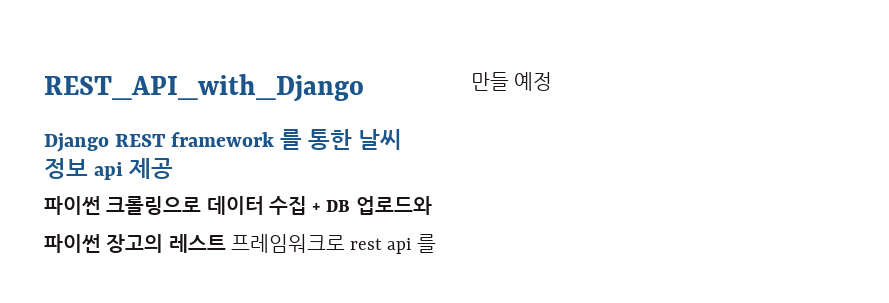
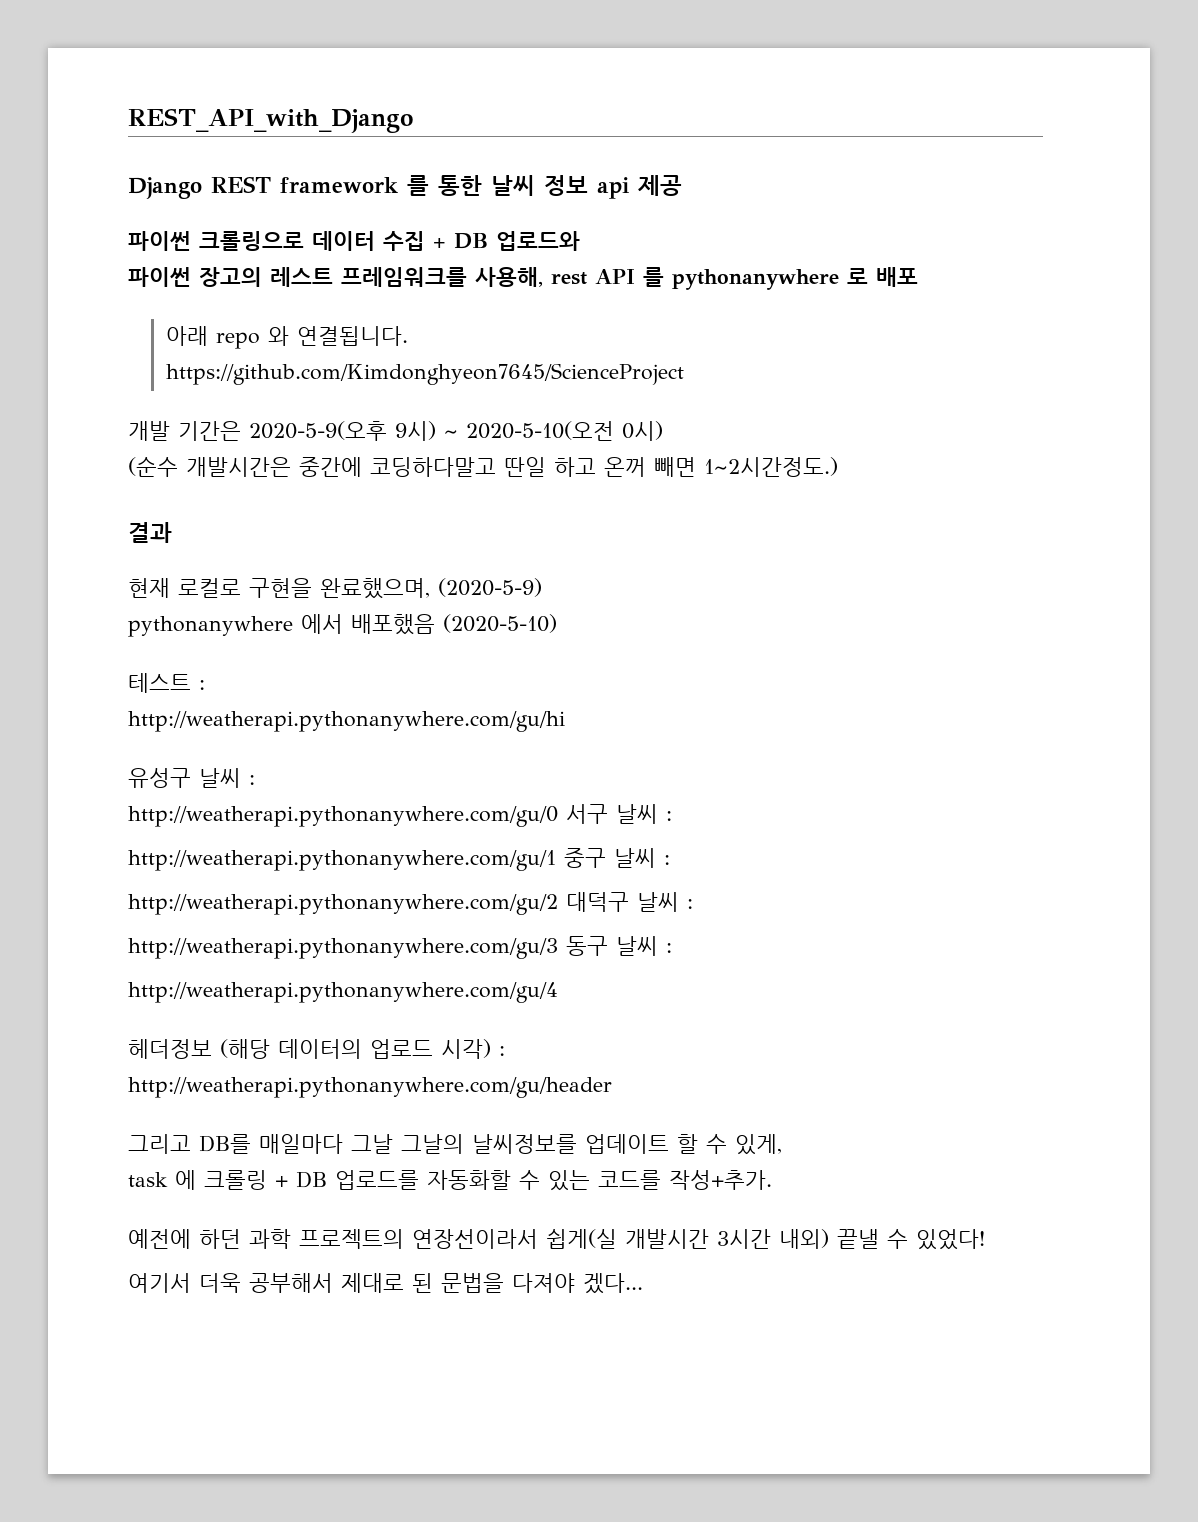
[230,234,436,254] [471,72,553,91] 프레임워크로 rest api 를 만들 예정 -> [341,267,918,290] [166,326,409,349] [166,363,685,385] [128,421,663,441] [128,456,838,477] [128,522,172,543] [128,578,542,599] [128,614,557,637] [128,673,205,693] [128,711,565,732] [128,768,255,788] [128,804,672,827] [128,848,670,871] [128,892,693,915] [128,936,672,959] [128,982,558,1003] [128,1039,505,1059] [128,1077,612,1098] [128,1134,782,1155] [128,1170,772,1191] [128,1229,985,1250] [128,1273,643,1294] 프레임워크를 사용해, rest API 를 pythonanywhere 로 배포 // 아래 repo 와 연결됩니다. // https://github.com/Kimdonghyeon7645/ScienceProject // 개발 기간은 2020-5-9(오후 9시) ~ 2020-5-10(오전 0시) // (순수 개발시간은 중간에 코딩하다말고 딴일 하고 온꺼 빼면 1~2시간정도.) // 결과 // 현재 로컬로 구현을 완료했으며, (2020-5-9) // pythonanywhere 에서 배포했음 (2020-5-10) // 테스트 : // http://weatherapi.pythonanywhere.com/gu/hi // 유성구 날씨 : // http://weatherapi.pythonanywhere.com/gu/0 서구 날씨 : // http://weatherapi.pythonanywhere.com/gu/1 중구 날씨 : // http://weatherapi.pythonanywhere.com/gu/2 대덕구 날씨 : // http://weatherapi.pythonanywhere.com/gu/3 동구 날씨 : // http://weatherapi.pythonanywhere.com/gu/4 // 헤더정보 (해당 데이터의 업로드 시각) : // http://weatherapi.pythonanywhere.com/gu/header // 그리고 DB를 매일마다 그날 그날의 날씨정보를 업데이트 할 수 있게, // task 에 크롤링 + DB 업로드를 자동화할 수 있는 코드를 작성+추가. // 예전에 하던 과학 프로젝트의 연장선이라서 쉽게(실 개발시간 3시간 내외) 끝낼 수 있었다! // 여기서 더욱 공부해서 제대로 된 문법을 다져야 겠다...

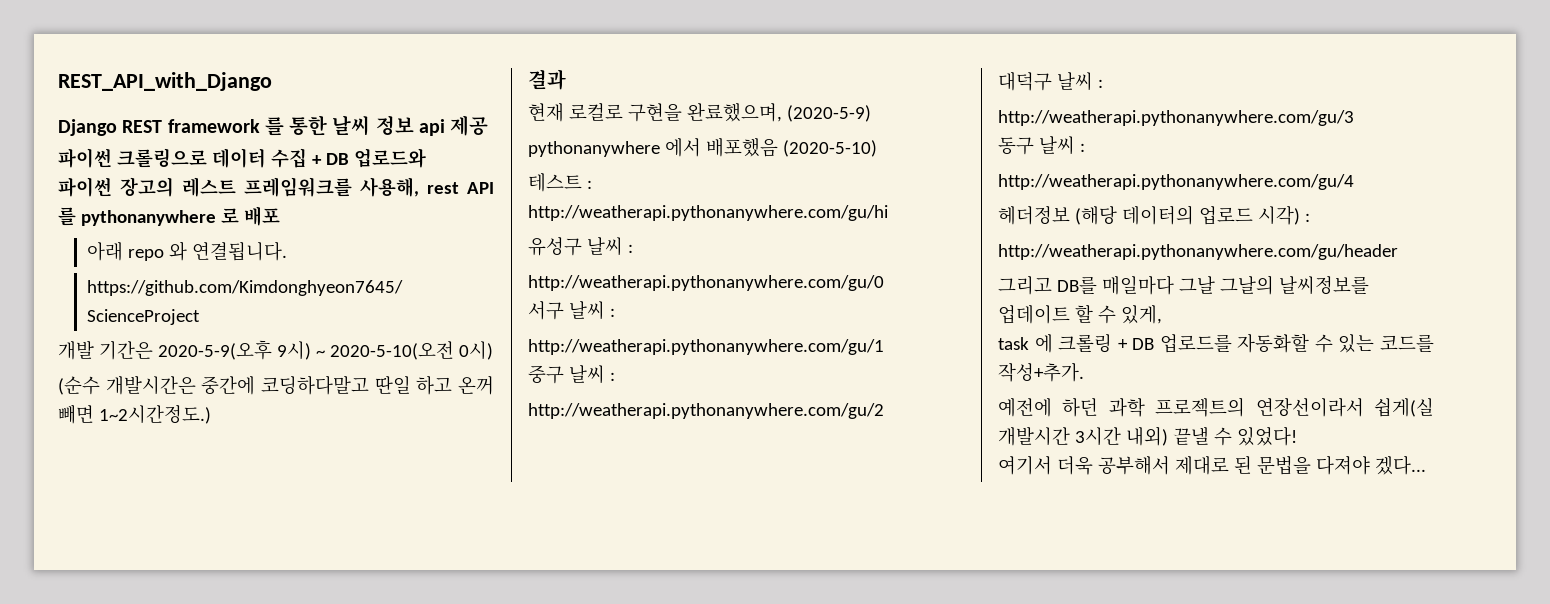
(558, 816) none -> (884, 283) //
(556, 860) none -> (884, 347) //
(558, 904) none -> (884, 411) //
(558, 948) none -> (1354, 118) //

